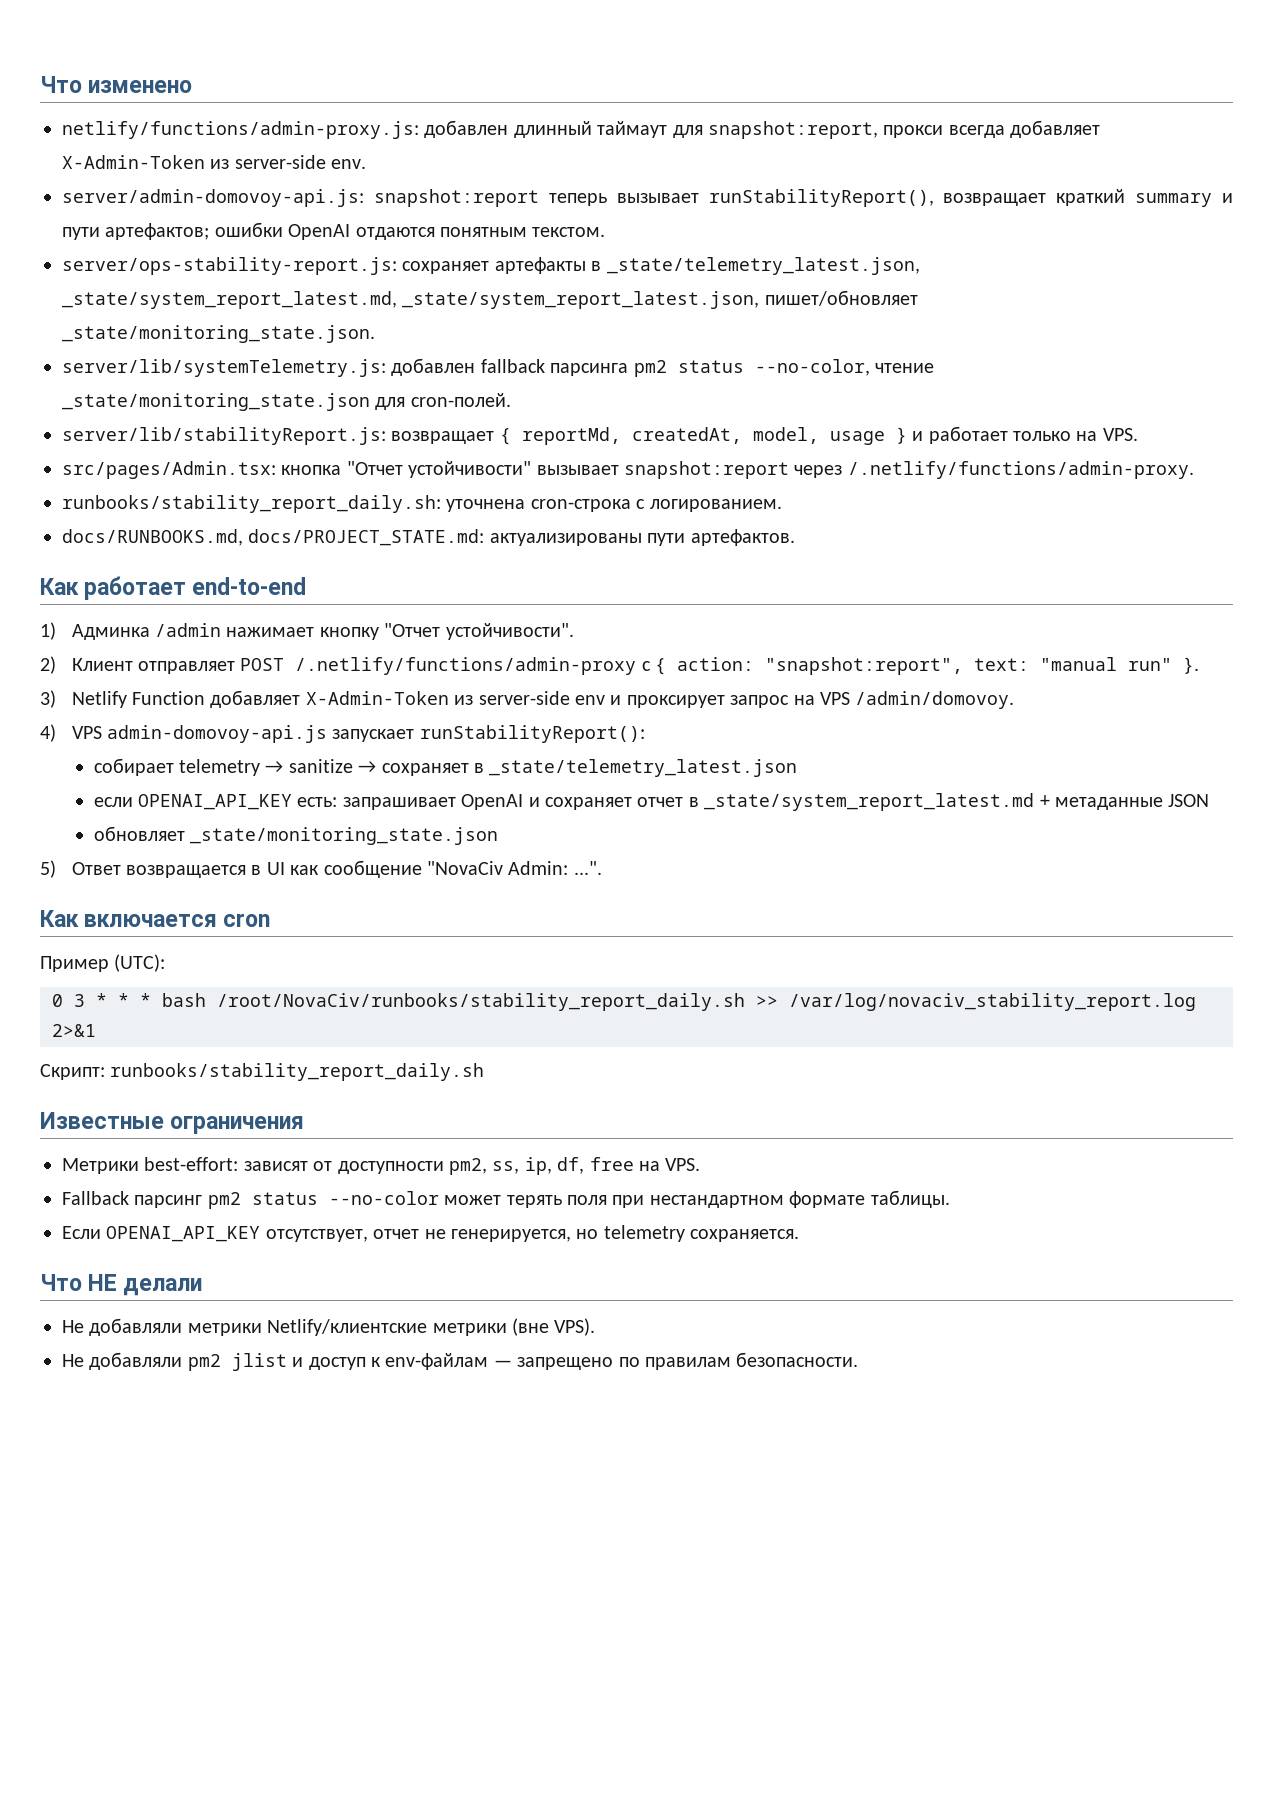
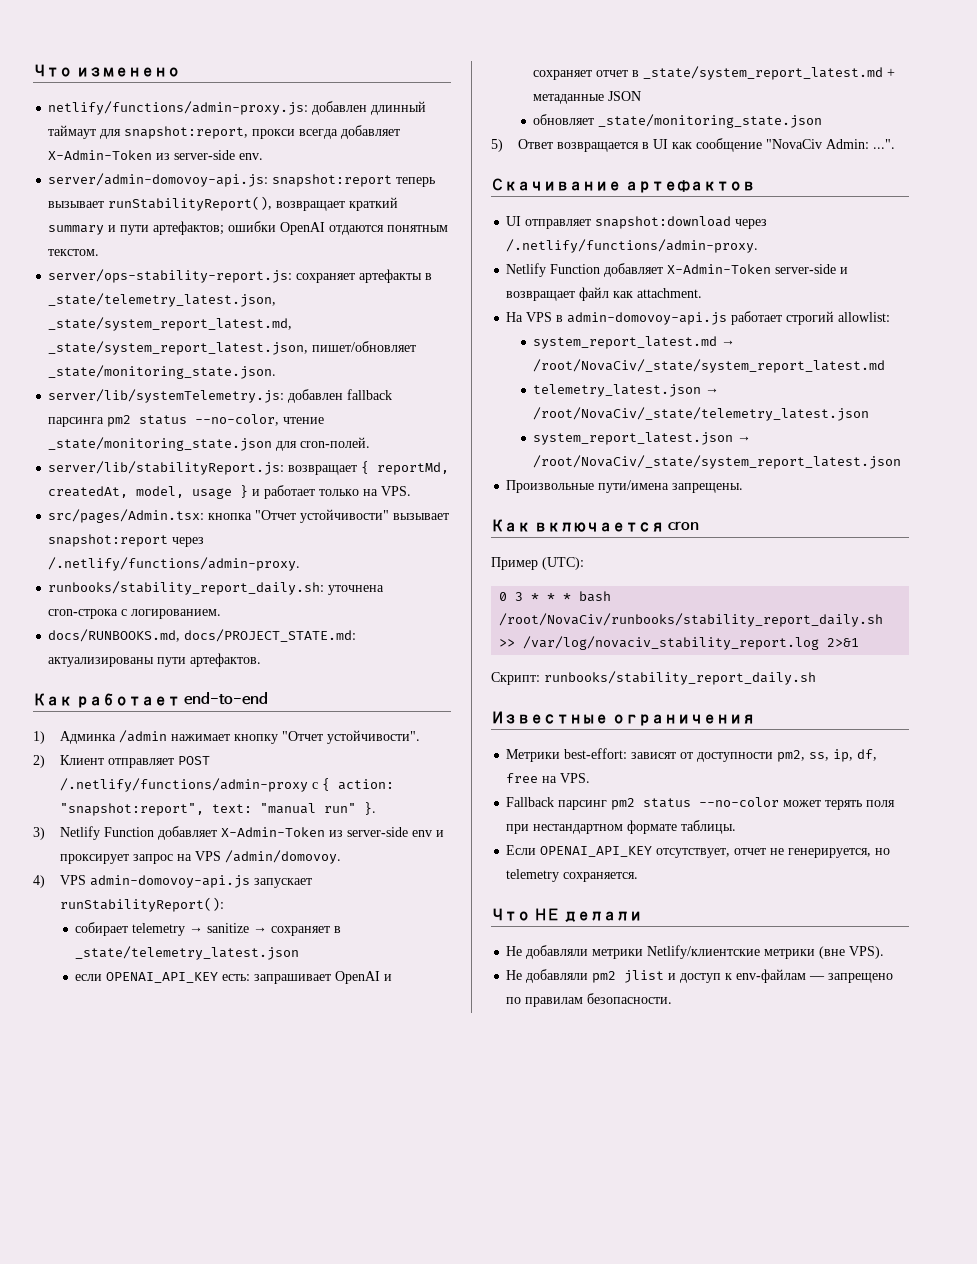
(602, 868) none -> [491,178,755,193] [506,216,768,229] [506,239,759,253] [506,263,849,277] [506,287,703,301] [506,311,891,325] [533,336,736,349] [533,359,886,373] [533,384,720,397] [533,407,870,421] [533,432,752,445] [533,455,902,469] [506,480,744,493] // Скачивание артефактов // UI отправляет snapshot:download через /.netlify/functions/admin-proxy. // Netlify Function добавляет X-Admin-Token server-side и возвращает файл как attachment. // На VPS в admin-domovoy-api.js работает строгий allowlist: // system_report_latest.md → /root/NovaCiv/_state/system_report_latest.md // telemetry_latest.json → /root/NovaCiv/_state/telemetry_latest.json // system_report_latest.json → /root/NovaCiv/_state/system_report_latest.json // Произвольные пути/имена запрещены.

